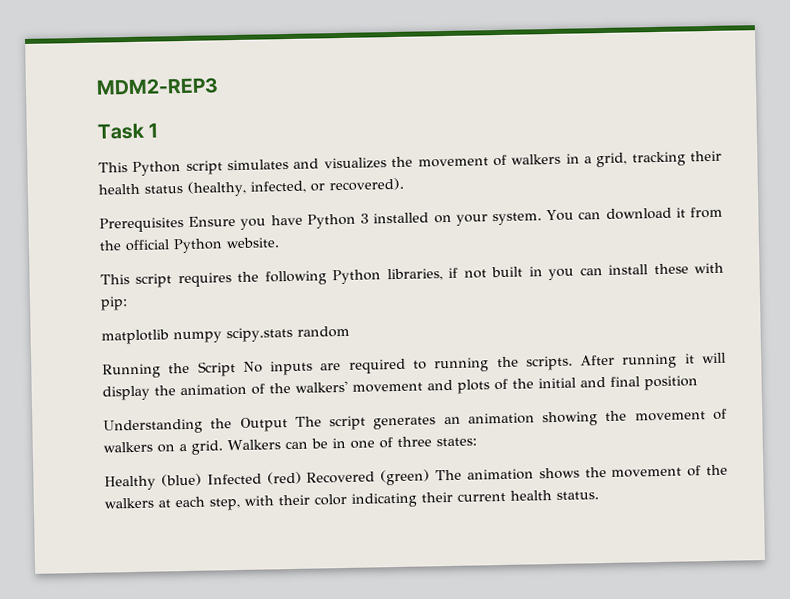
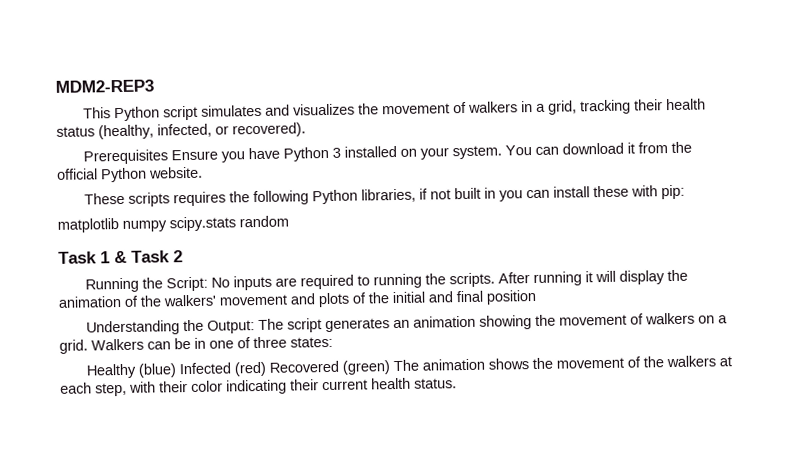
[97,122,159,140] // Task 1 -> (154, 86) none
[100,273,173,288] This script -> [83,192,170,207] These scripts
(350, 331) none -> [58,250,183,264] // Task 1 & Task 2
[197,361,236,377] Script -> [165,276,208,292] Script:
[239,417,288,432] Output -> [206,320,255,334] Output:

